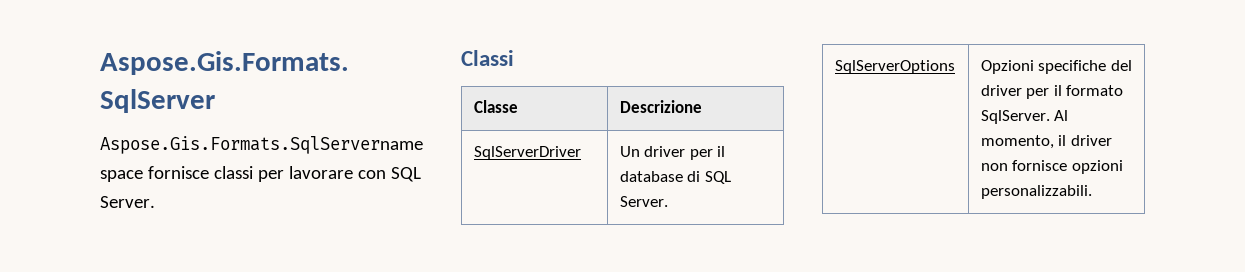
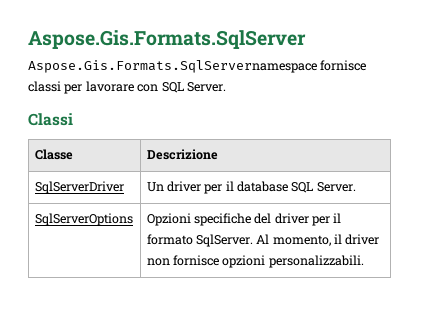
[687,171,701,182] di -> (289, 186) none

